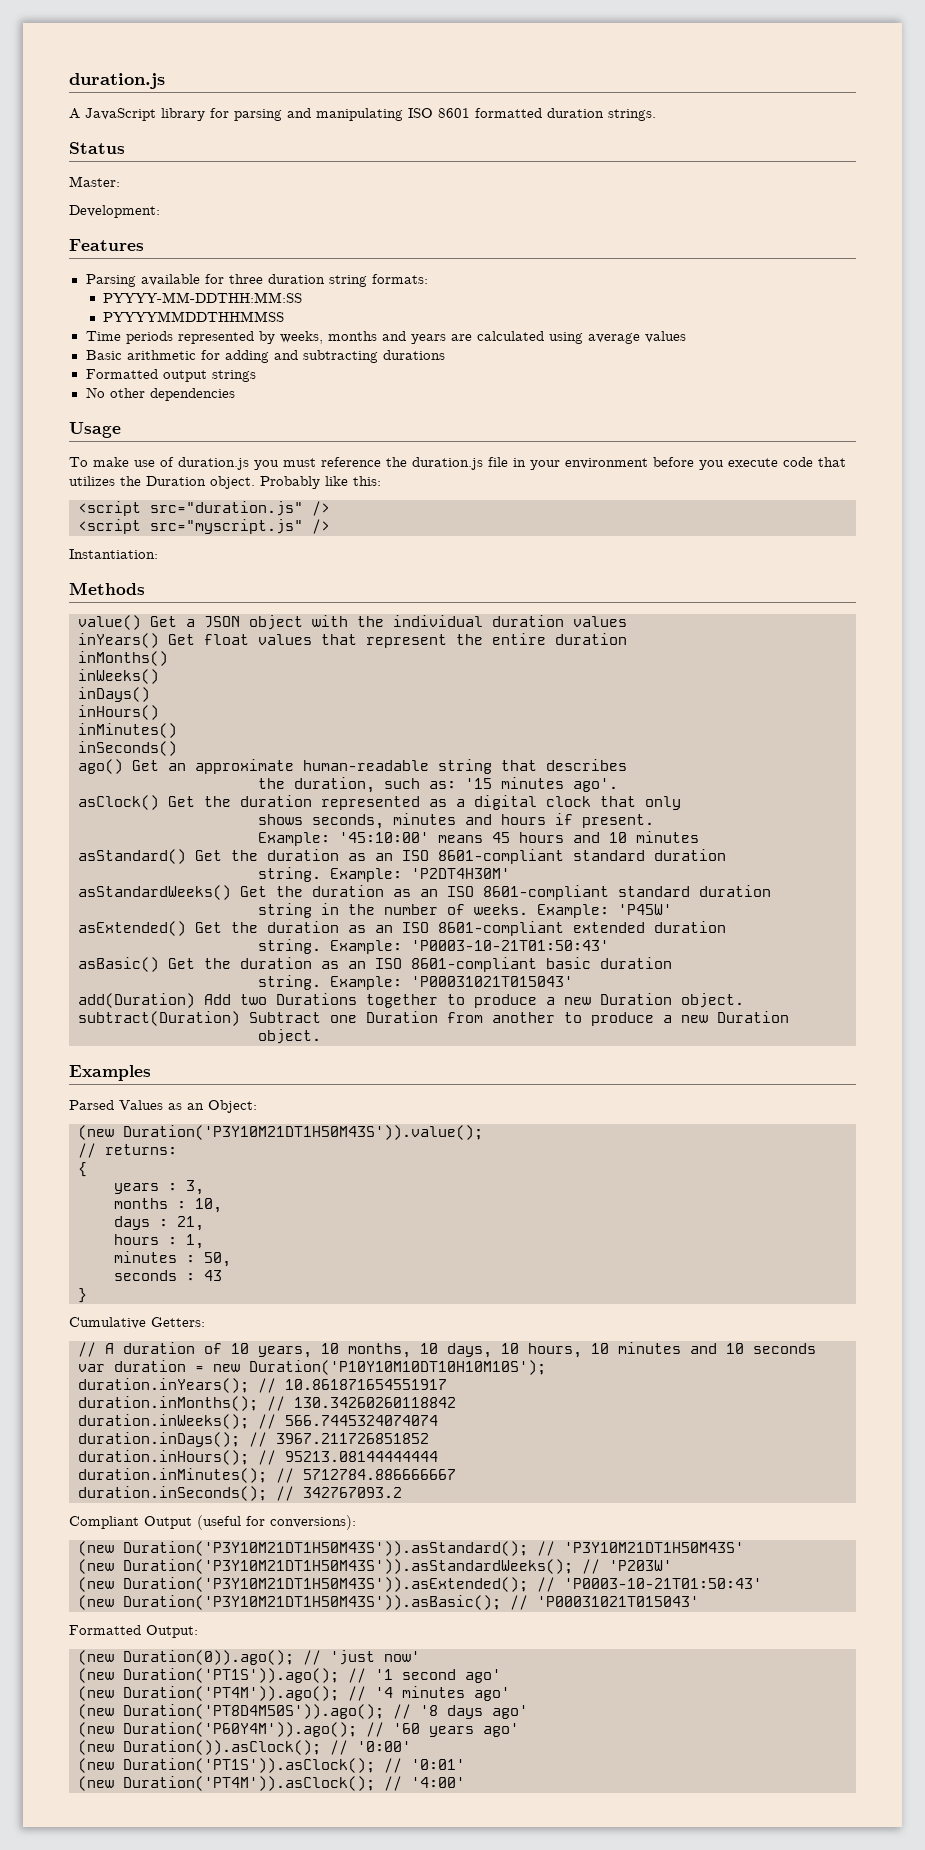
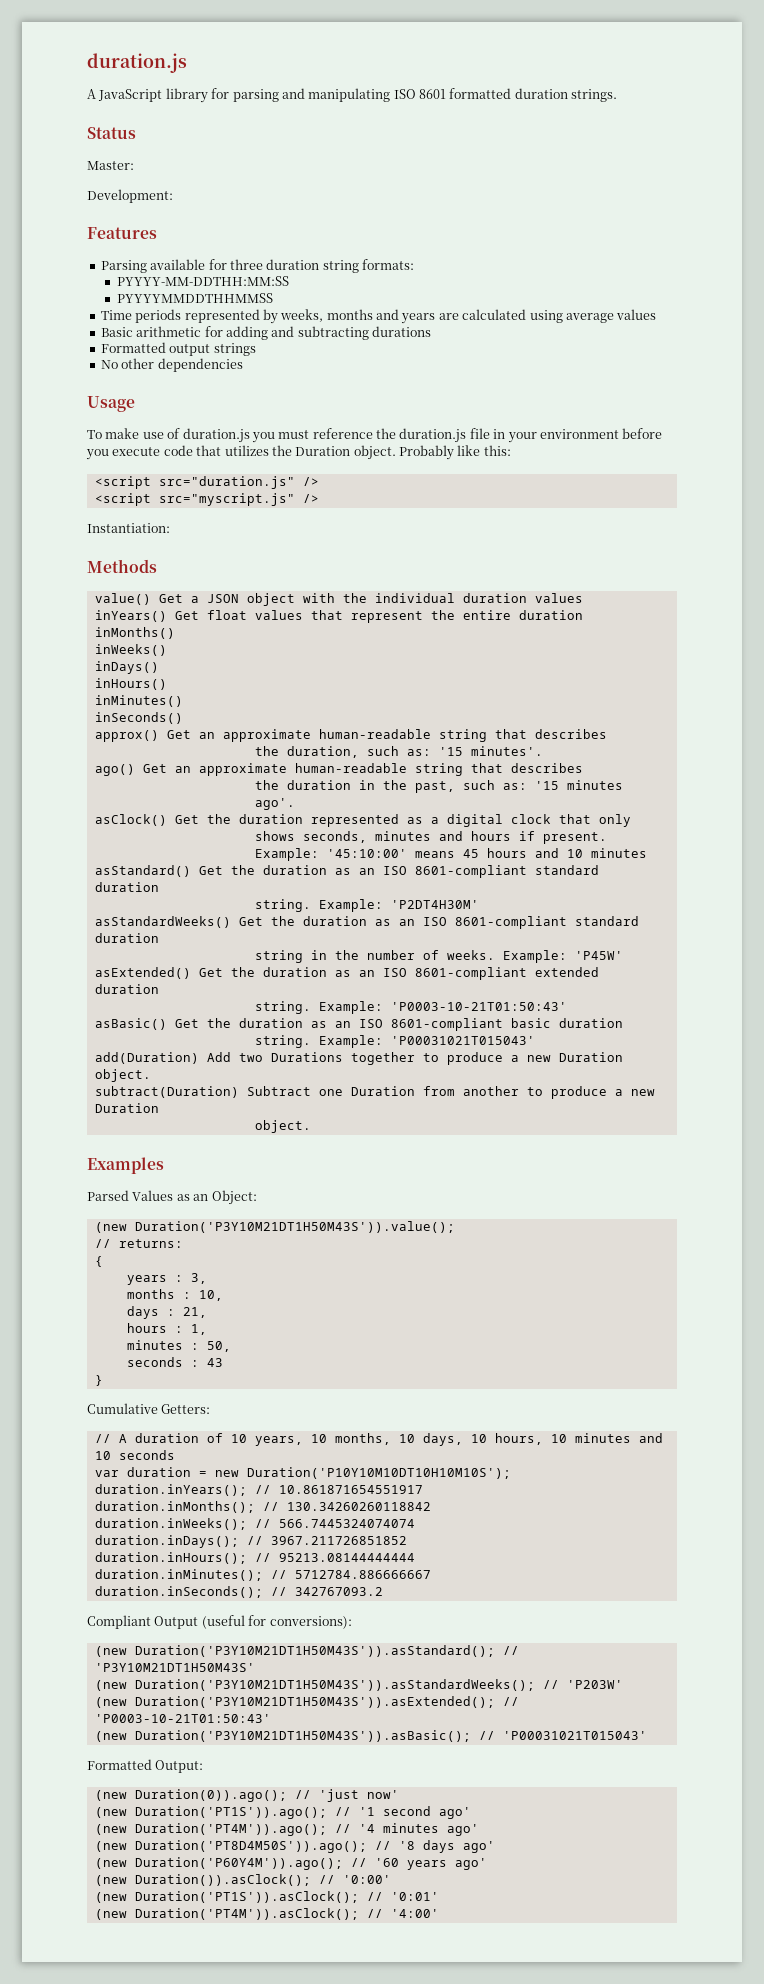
(177, 748) none -> [94,729,607,742] [254,746,543,758] // approx() Get an approximate human-readable string that describes // the duration, such as: '15 minutes'.
[294,777,375,793] duration, -> [286,780,455,793] duration in the past,

